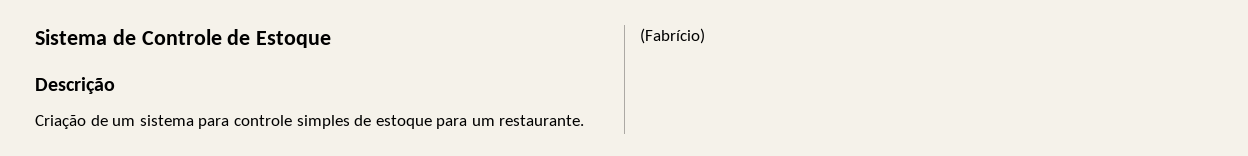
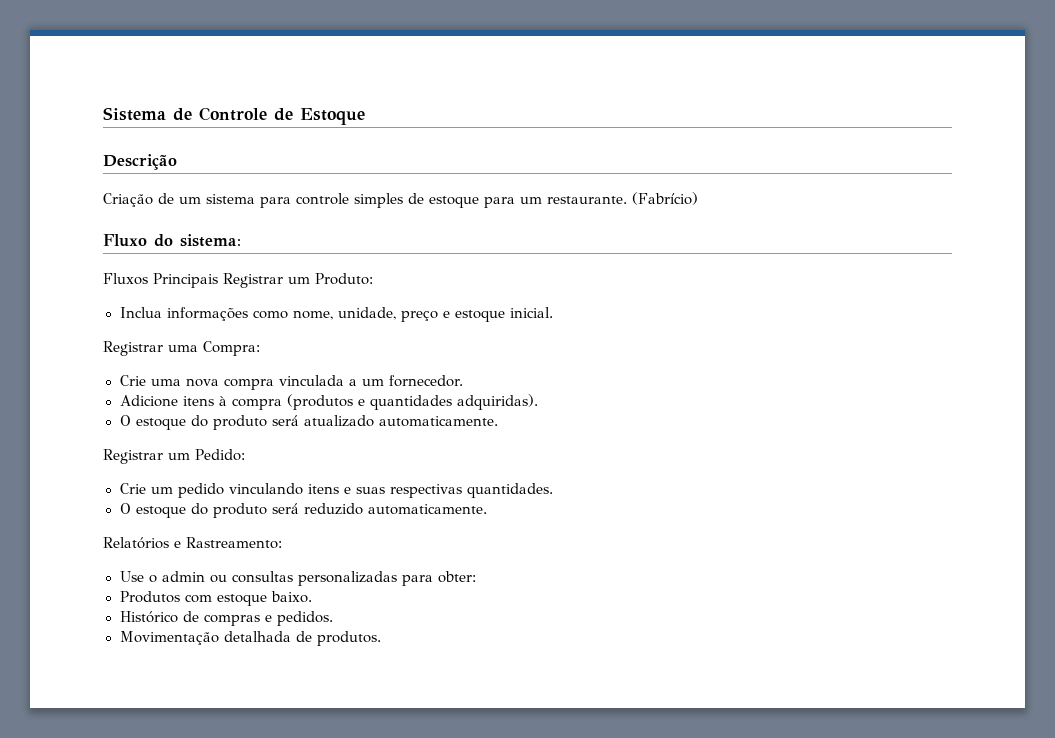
(705, 36) none -> [103,234,241,247] [103,273,373,288] [119,307,553,322] [103,341,260,356] [119,375,464,390] [119,394,538,410] [119,415,498,430] [103,449,245,464] [119,483,553,498] [119,503,487,518] [103,537,282,549] [119,571,476,586] [119,591,312,606] [119,611,333,626] [119,631,381,646] // Fluxo do sistema: // Fluxos Principais Registrar um Produto: // Inclua informações como nome, unidade, preço e estoque inicial. // Registrar uma Compra: // Crie uma nova compra vinculada a um fornecedor. // Adicione itens à compra (produtos e quantidades adquiridas). // O estoque do produto será atualizado automaticamente. // Registrar um Pedido: // Crie um pedido vinculando itens e suas respectivas quantidades. // O estoque do produto será reduzido automaticamente. // Relatórios e Rastreamento: // Use o admin ou consultas personalizadas para obter: // Produtos com estoque baixo. // Histórico de compras e pedidos. // Movimentação detalhada de produtos.

